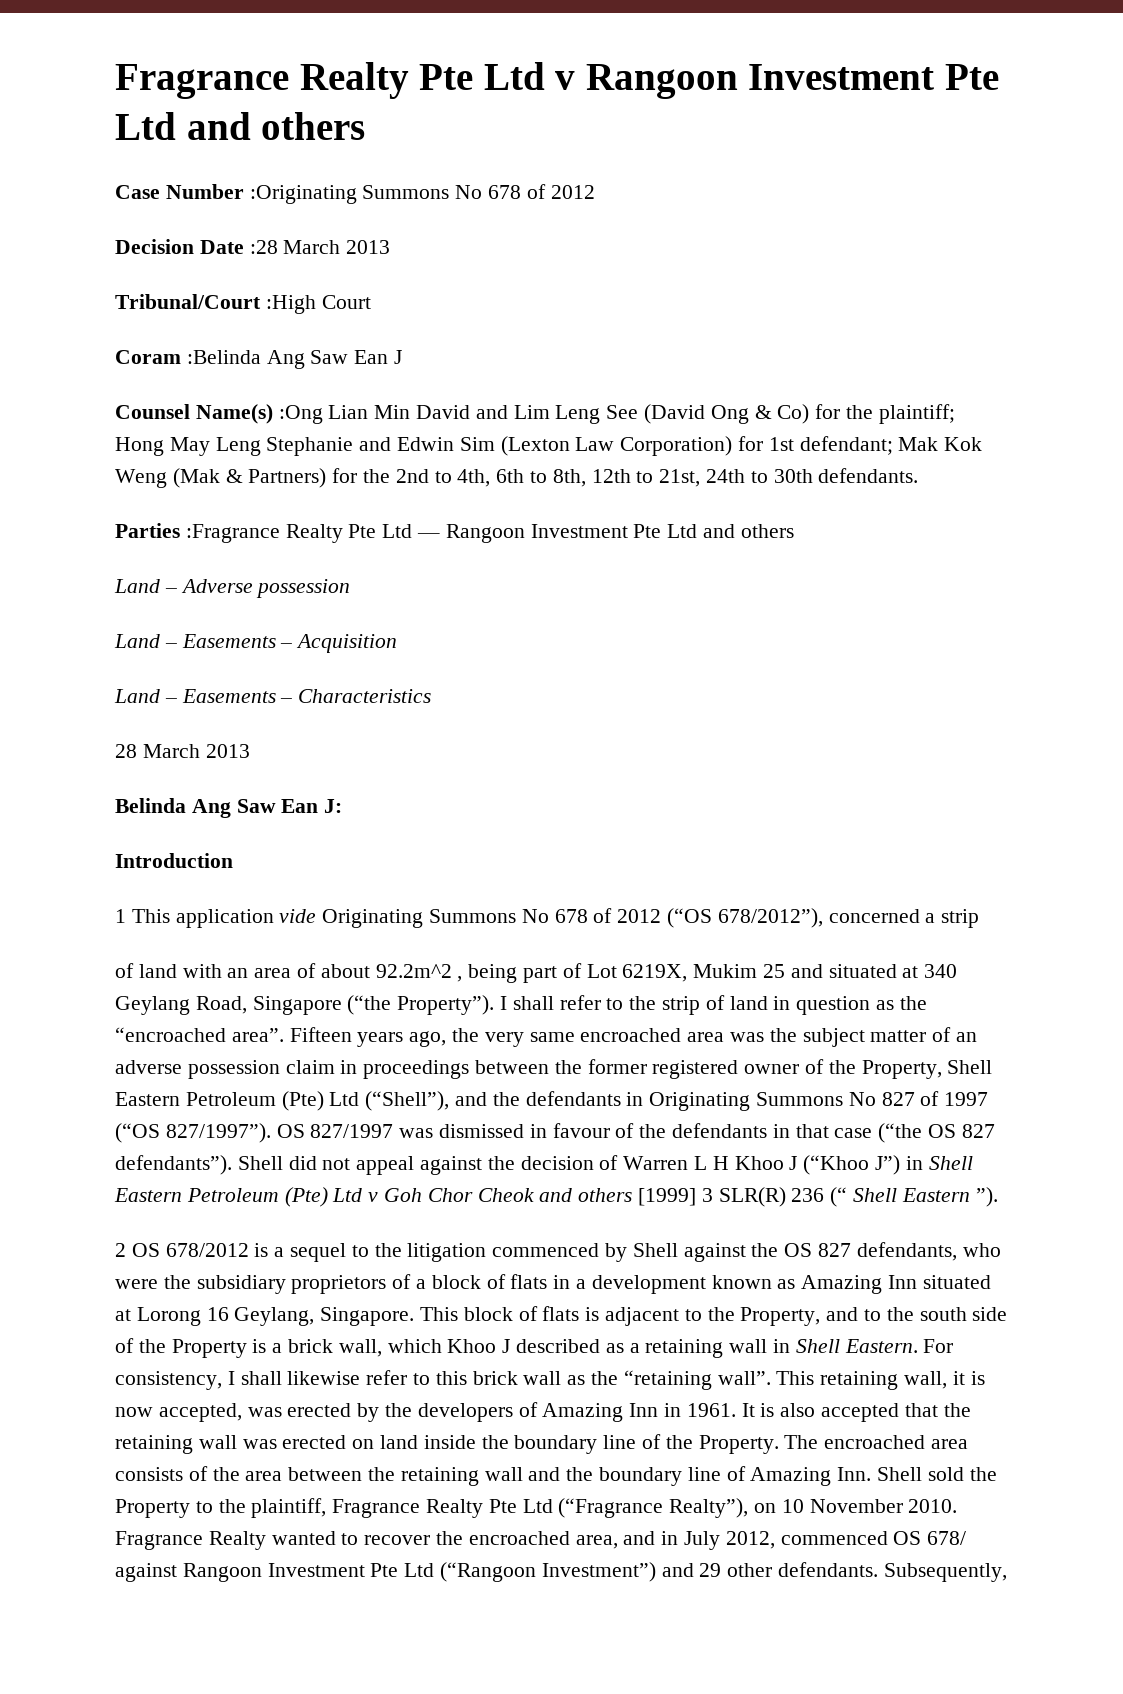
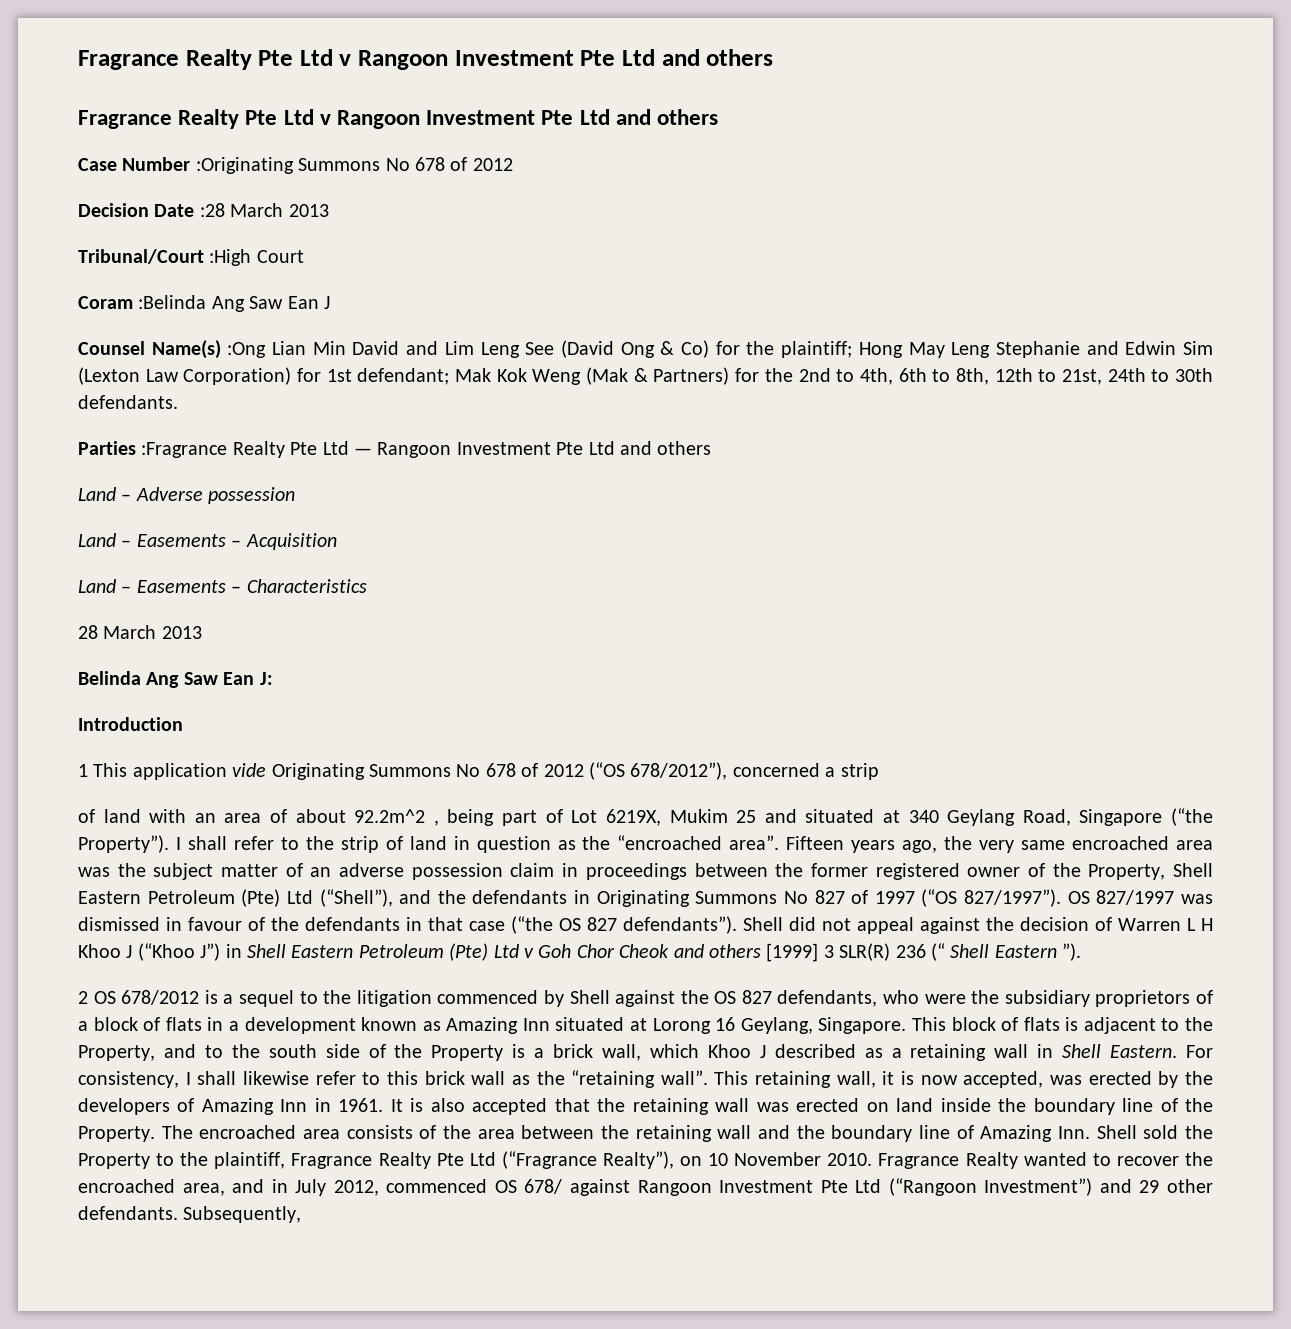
(366, 126) none -> [78,109,719,129] // Fragrance Realty Pte Ltd v Rangoon Investment Pte Ltd and others

